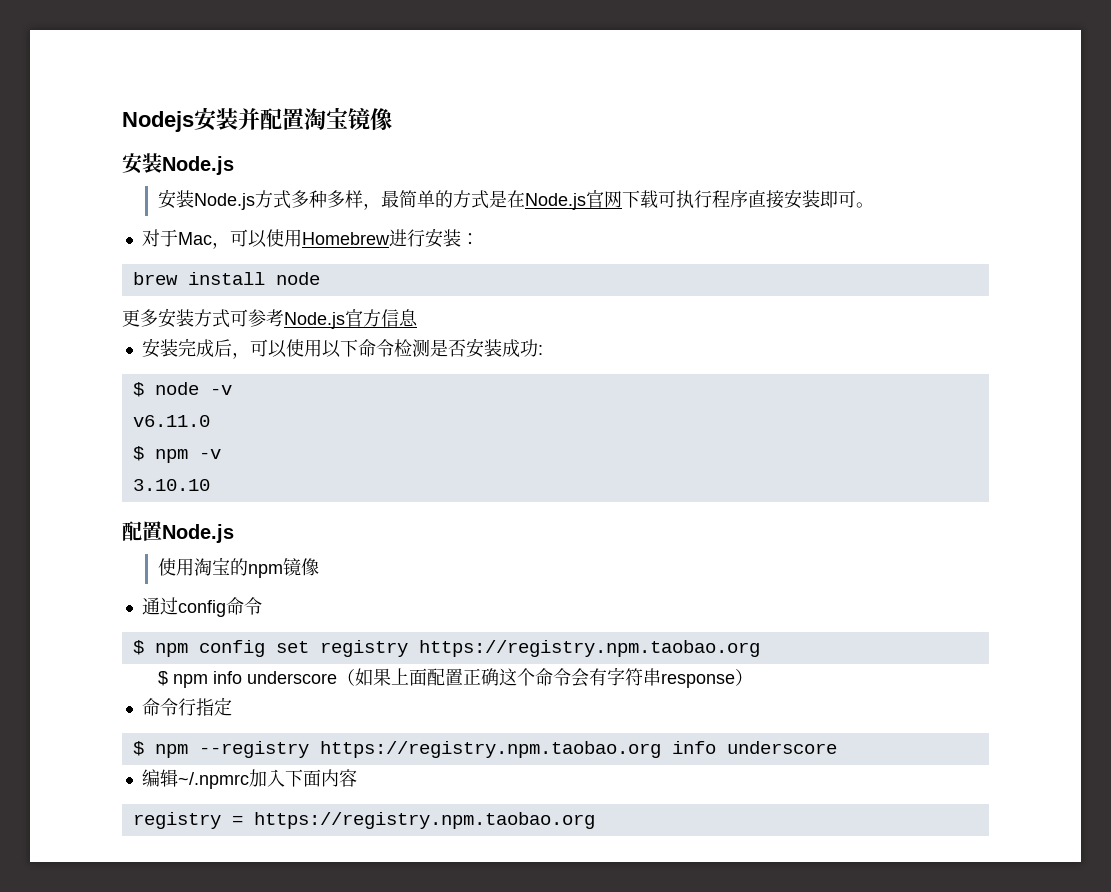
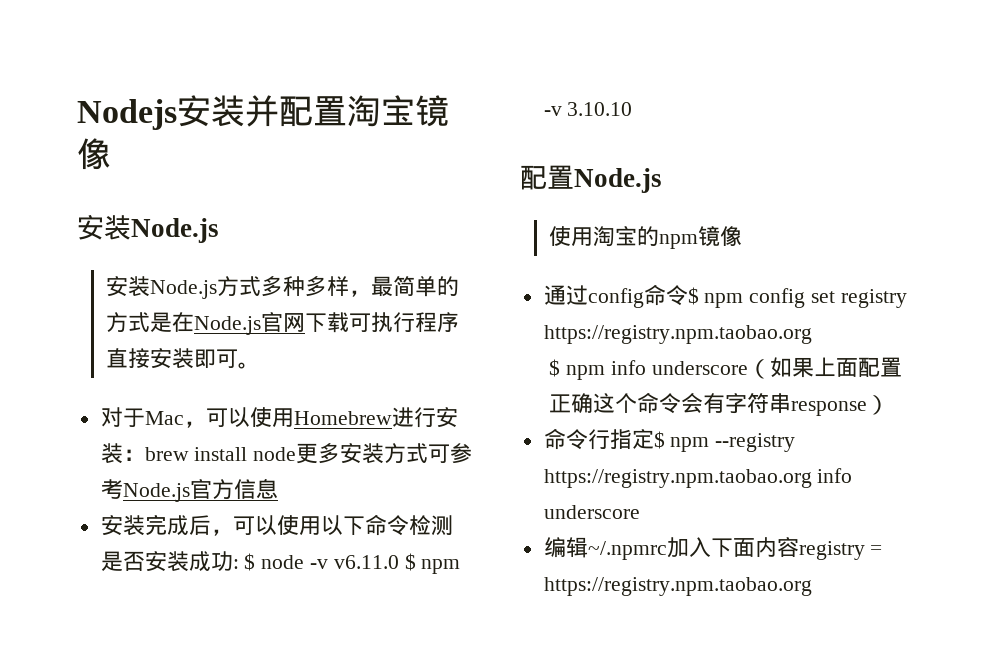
(479, 239) // -> (145, 455) none
(320, 278) // -> (297, 454) none
(543, 350) // -> (239, 564) none
(232, 390) // -> (329, 564) none
(210, 421) // -> (399, 562) none
(221, 454) // -> (562, 111) none
(262, 606) // -> (688, 295) none
(232, 706) // -> (654, 439) none
(357, 778) // -> (799, 547) none

